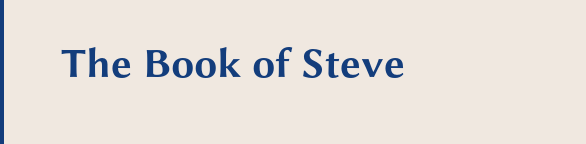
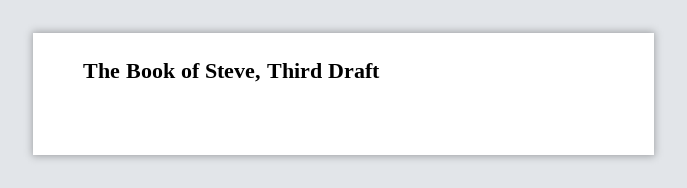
[301,49,405,78] Steve -> [205,63,380,82] Steve, Third Draft

